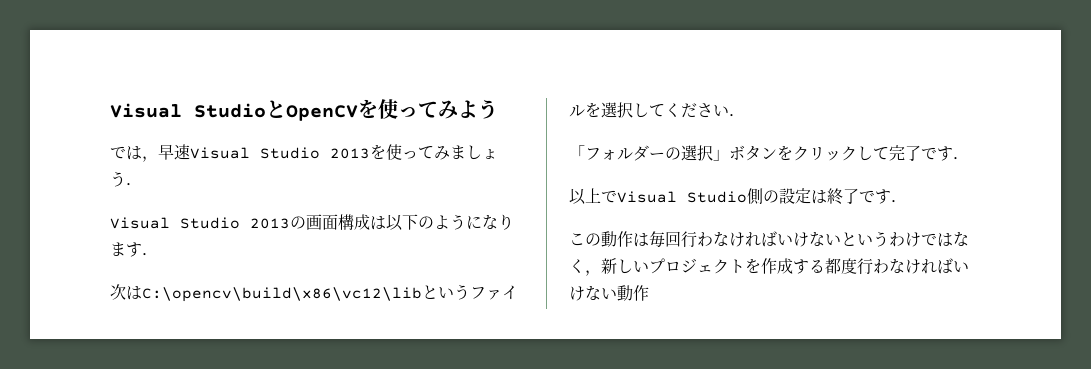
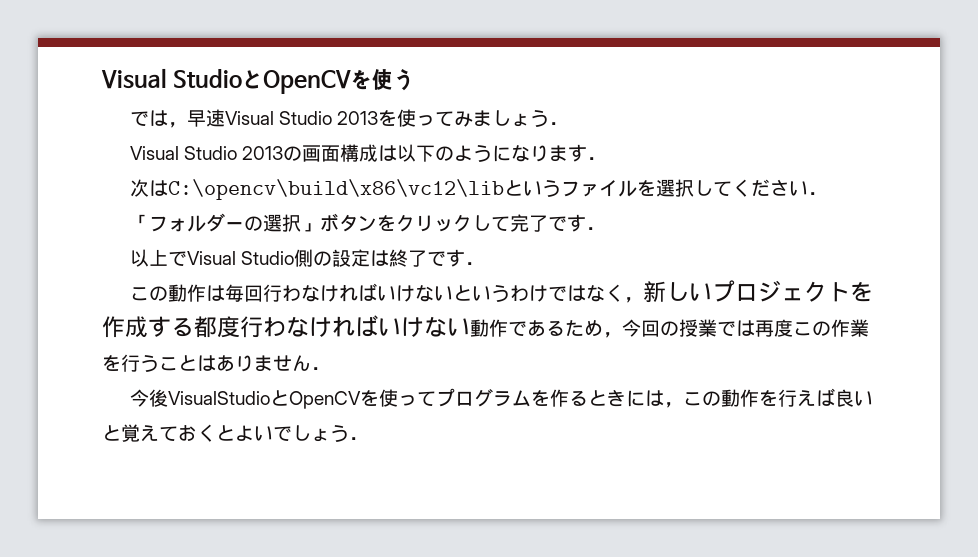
[398,100,478,119] ってみよ -> (394, 79) none
(649, 293) none -> [508,319,869,338] [102,354,330,372] [130,388,874,409] [102,424,368,442] であるため，今回の授業では再度この作業を行うことはありません． // 今後VisualStudioとOpenCVを使ってプログラムを作るときには，この動作を行えば良いと覚えておくとよいでしょう．

